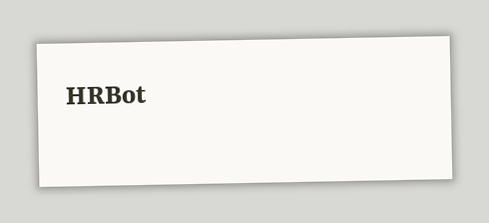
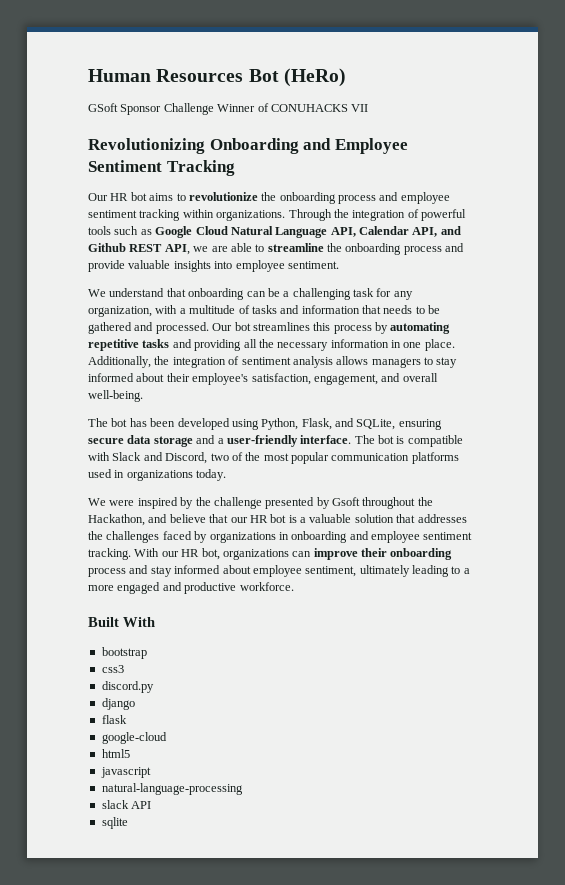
[65,85,147,105] HRBot -> [88,68,346,87] [88,103,369,115] [88,138,408,154] [88,160,235,176] [88,192,450,204] [88,209,466,221] [88,226,461,238] [88,243,465,255] [88,260,339,272] [88,288,413,300] [88,305,441,317] [88,322,451,334] [88,339,455,351] [88,356,458,368] [88,373,438,385] [88,390,143,402] [88,418,442,430] [88,435,463,447] [88,452,459,464] [88,469,227,481] [88,497,433,509] [88,514,467,526] [88,531,473,543] [88,548,453,560] [88,565,470,577] [88,582,294,594] [88,617,155,627] [101,647,147,659] [101,665,124,673] [101,681,154,693] [101,698,135,710] [101,715,127,724] [101,732,167,744] [101,749,130,758] [100,767,151,778] [101,783,243,795] [101,800,152,809] [101,817,128,829] Human Resources Bot (HeRo) // GSoft Sponsor Challenge Winner of CONUHACKS VII // Revolutionizing Onboarding and Employee Sentiment Tracking // Our HR bot aims to revolutionize the onboarding process and employee sentiment tracking within organizations. Through the integration of powerful tools such as Google Cloud Natural Language API, Calendar API, and Github REST API, we are able to streamline the onboarding process and provide valuable insights into employee sentiment. // We understand that onboarding can be a challenging task for any organization, with a multitude of tasks and information that needs to be gathered and processed. Our bot streamlines this process by automating repetitive tasks and providing all the necessary information in one place. Additionally, the integration of sentiment analysis allows managers to stay informed about their employee's satisfaction, engagement, and overall well-being. // The bot has been developed using Python, Flask, and SQLite, ensuring secure data storage and a user-friendly interface. The bot is compatible with Slack and Discord, two of the most popular communication platforms used in organizations today. // We were inspired by the challenge presented by Gsoft throughout the Hackathon, and believe that our HR bot is a valuable solution that addresses the challenges faced by organizations in onboarding and employee sentiment tracking. With our HR bot, organizations can improve their onboarding process and stay informed about employee sentiment, ultimately leading to a more engaged and productive workforce. // Built With // bootstrap // css3 // discord.py // django // flask // google-cloud // html5 // javascript // natural-language-processing // slack API // sqlite

